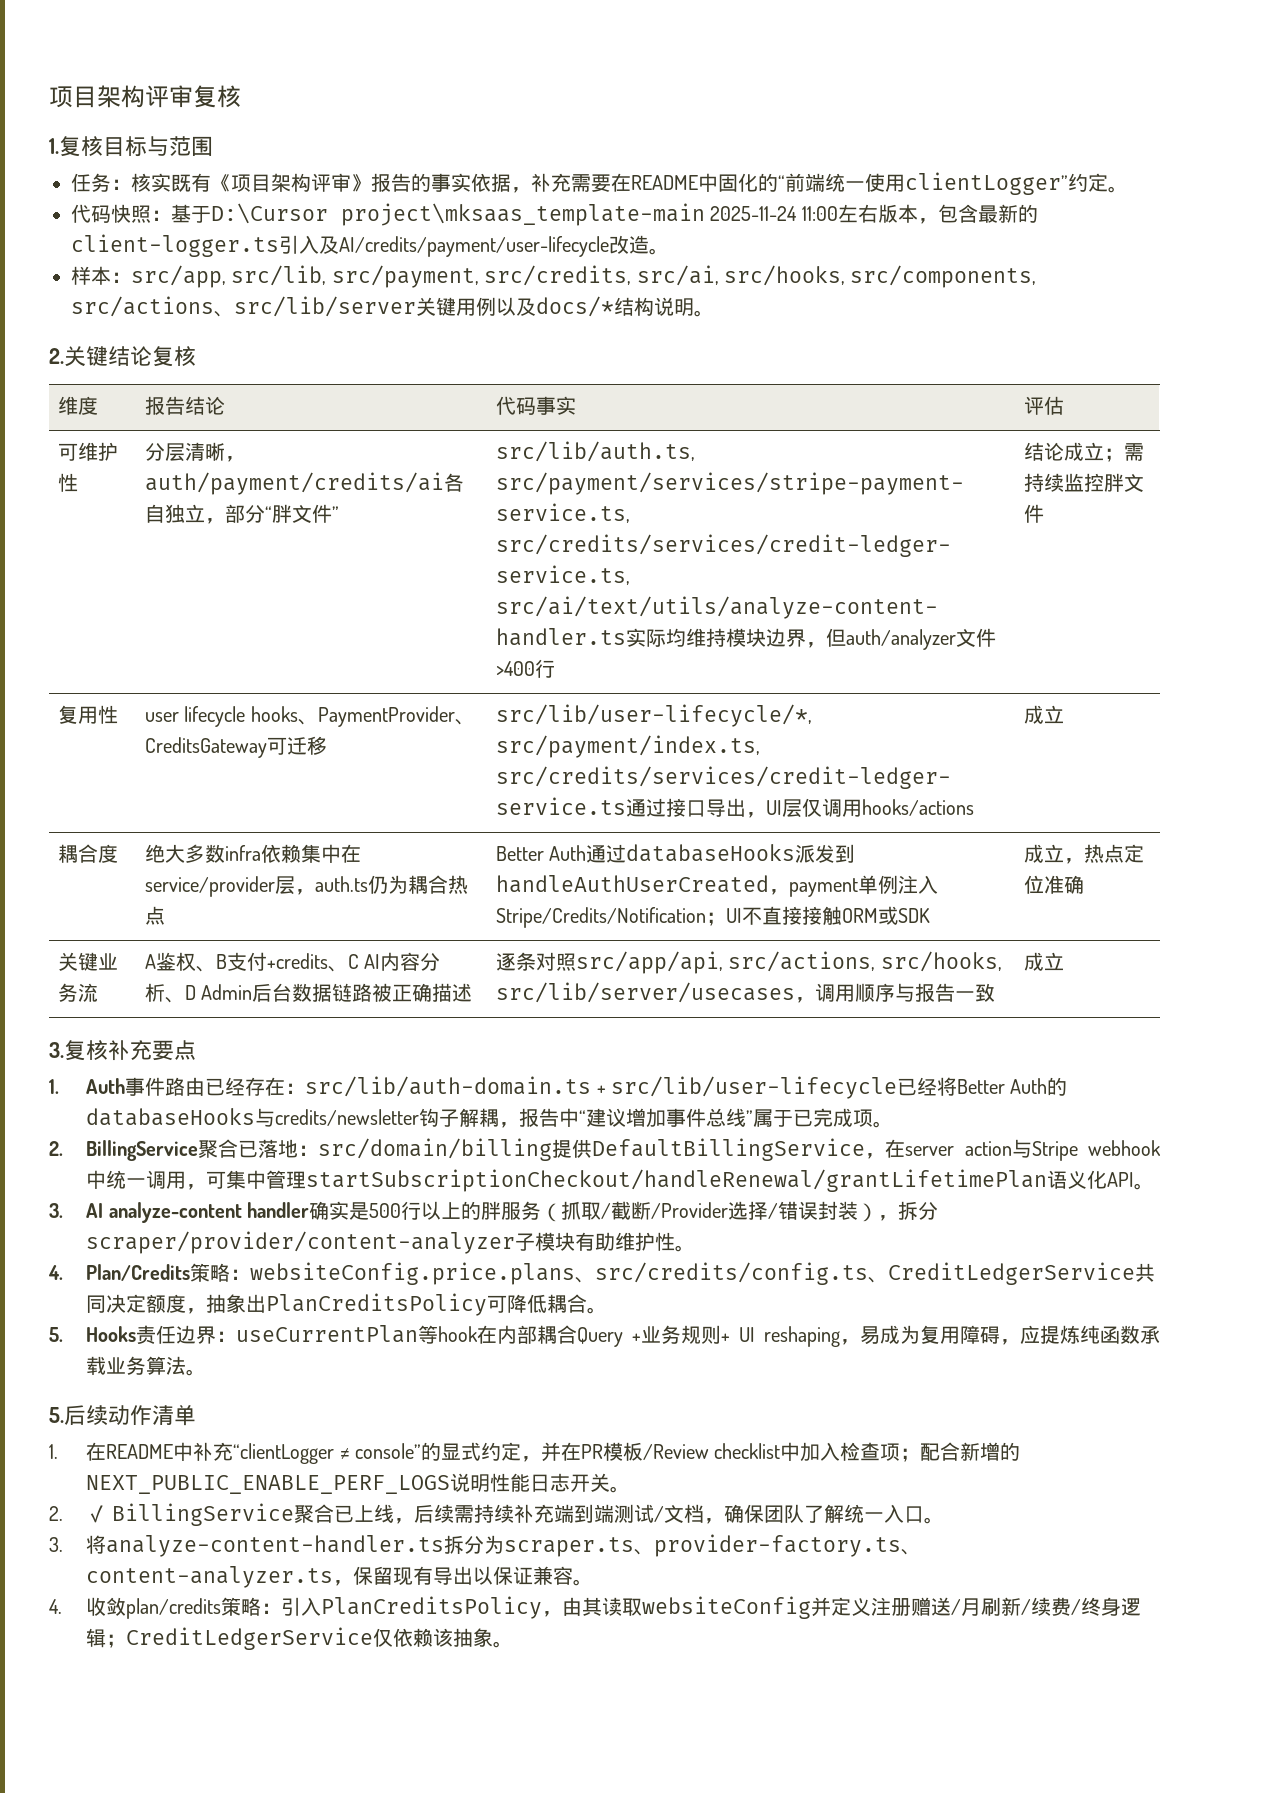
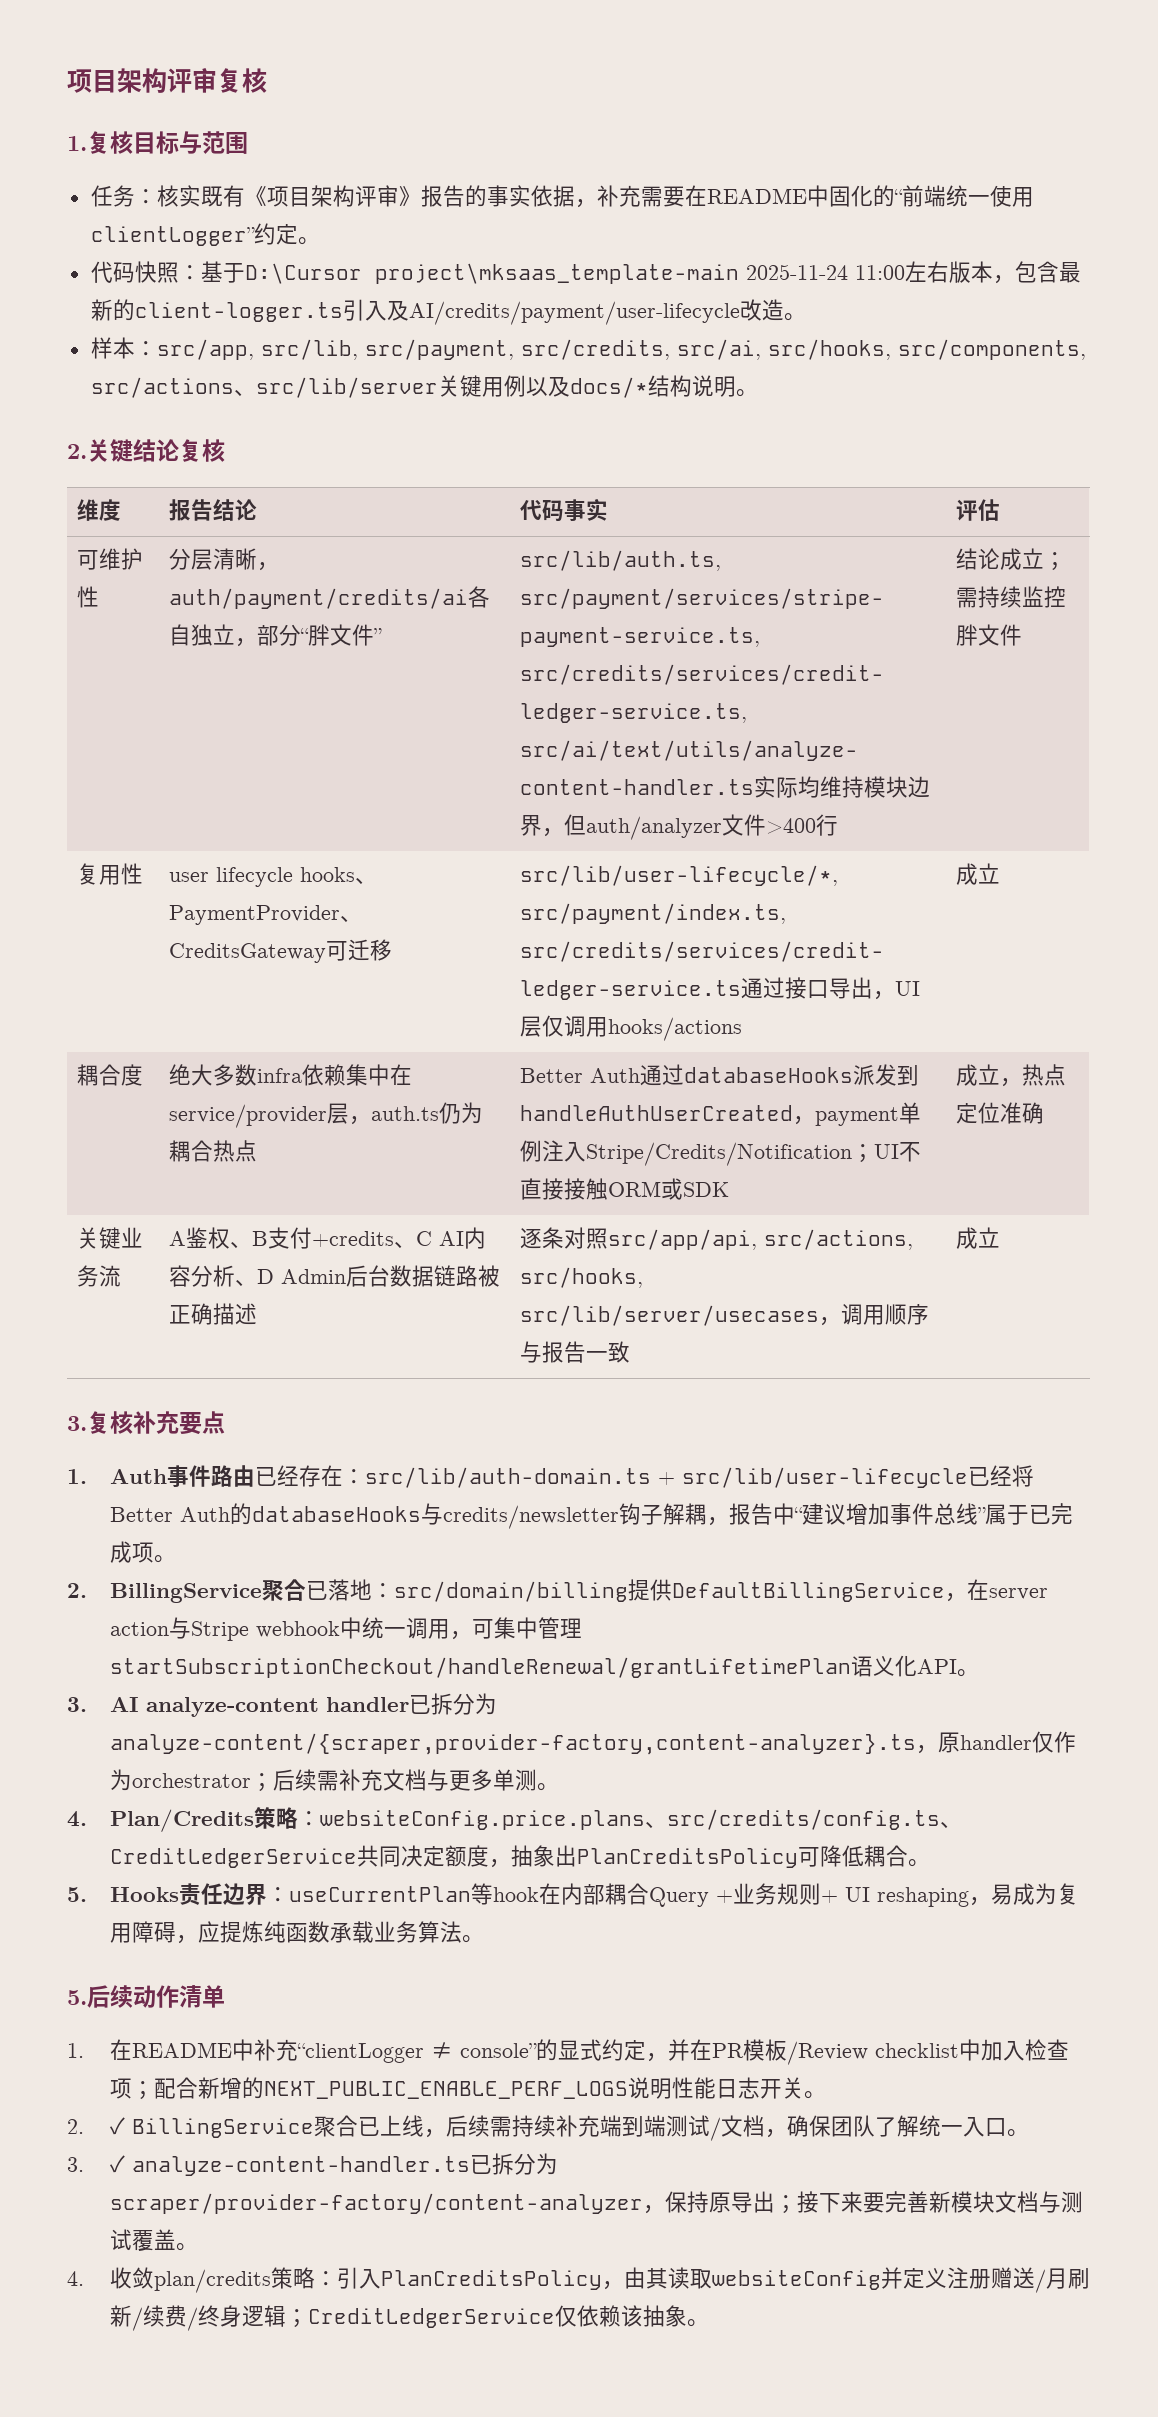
[308,1201,938,1222] [86,1231,676,1254] 确实是500行以上的胖服务（抓取/截断/Provider选择/错误封装），拆分scraper/provider/content-analyzer子模块有助维护性 -> [408,1693,497,1715] [109,1731,1076,1755] [109,1769,537,1792] 已拆分为analyze-content/{scraper,provider-factory,content-analyzer}.ts，原handler仅作为orchestrator；后续需补充文档与更多单测
[86,1534,922,1557] [86,1566,574,1588] 将analyze-content-handler.ts拆分为scraper.ts、provider-factory.ts、content-analyzer.ts，保留现有导出以保证兼容 -> [109,2153,558,2176] [109,2191,1083,2214] [109,2229,176,2251] ✓ analyze-content-handler.ts已拆分为scraper/provider-factory/content-analyzer，保持原导出；接下来要完善新模块文档与测试覆盖

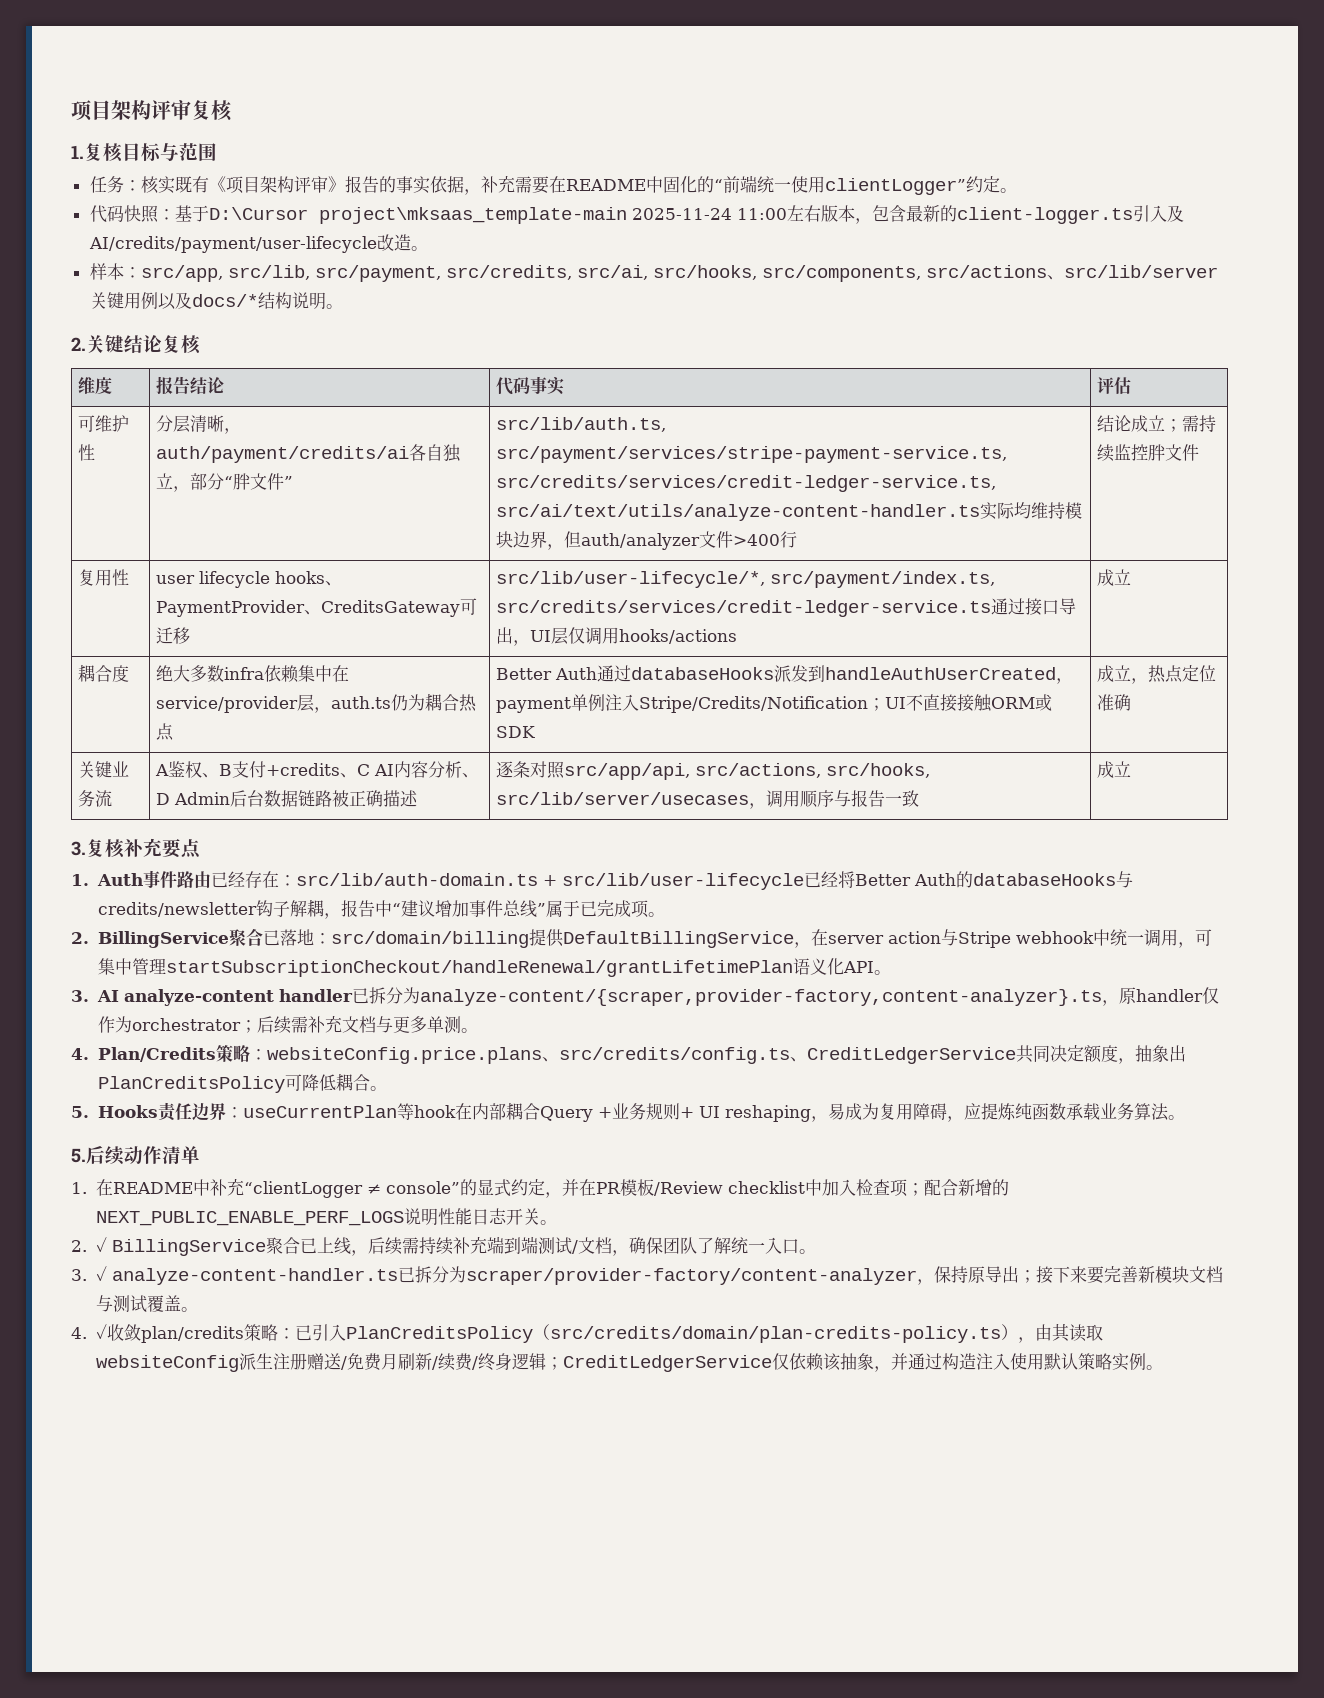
(84, 2278) none -> [95,1324,107,1339] ✓
(337, 2278) none -> [294,1325,312,1341] 已
(602, 2280) none -> [532,1324,1018,1343] （src/credits/domain/plan-credits-policy.ts）
[880,2267,947,2289] 并定义 -> [238,1353,273,1370] 派生
(1046, 2281) none -> [346,1353,382,1371] 免费
(687, 2316) none -> [873,1353,1146,1372] ，并通过构造注入使用默认策略实例

